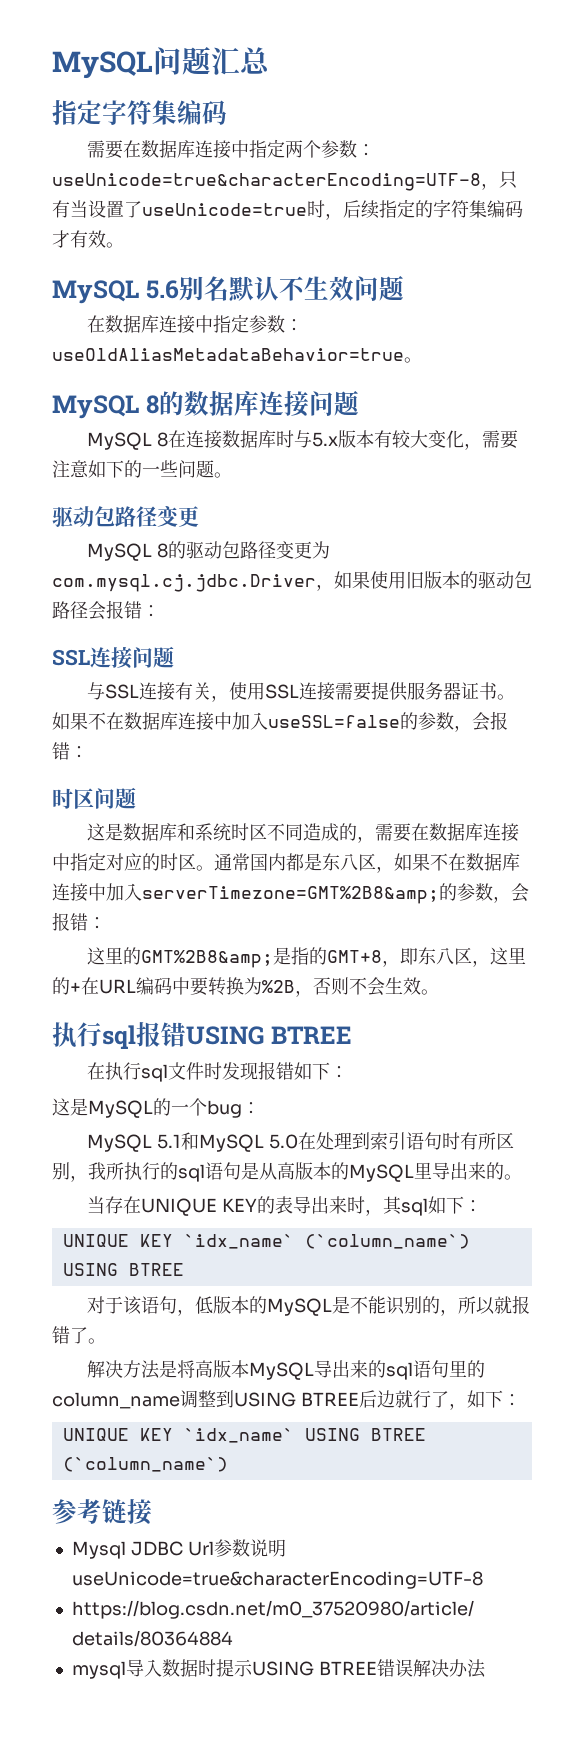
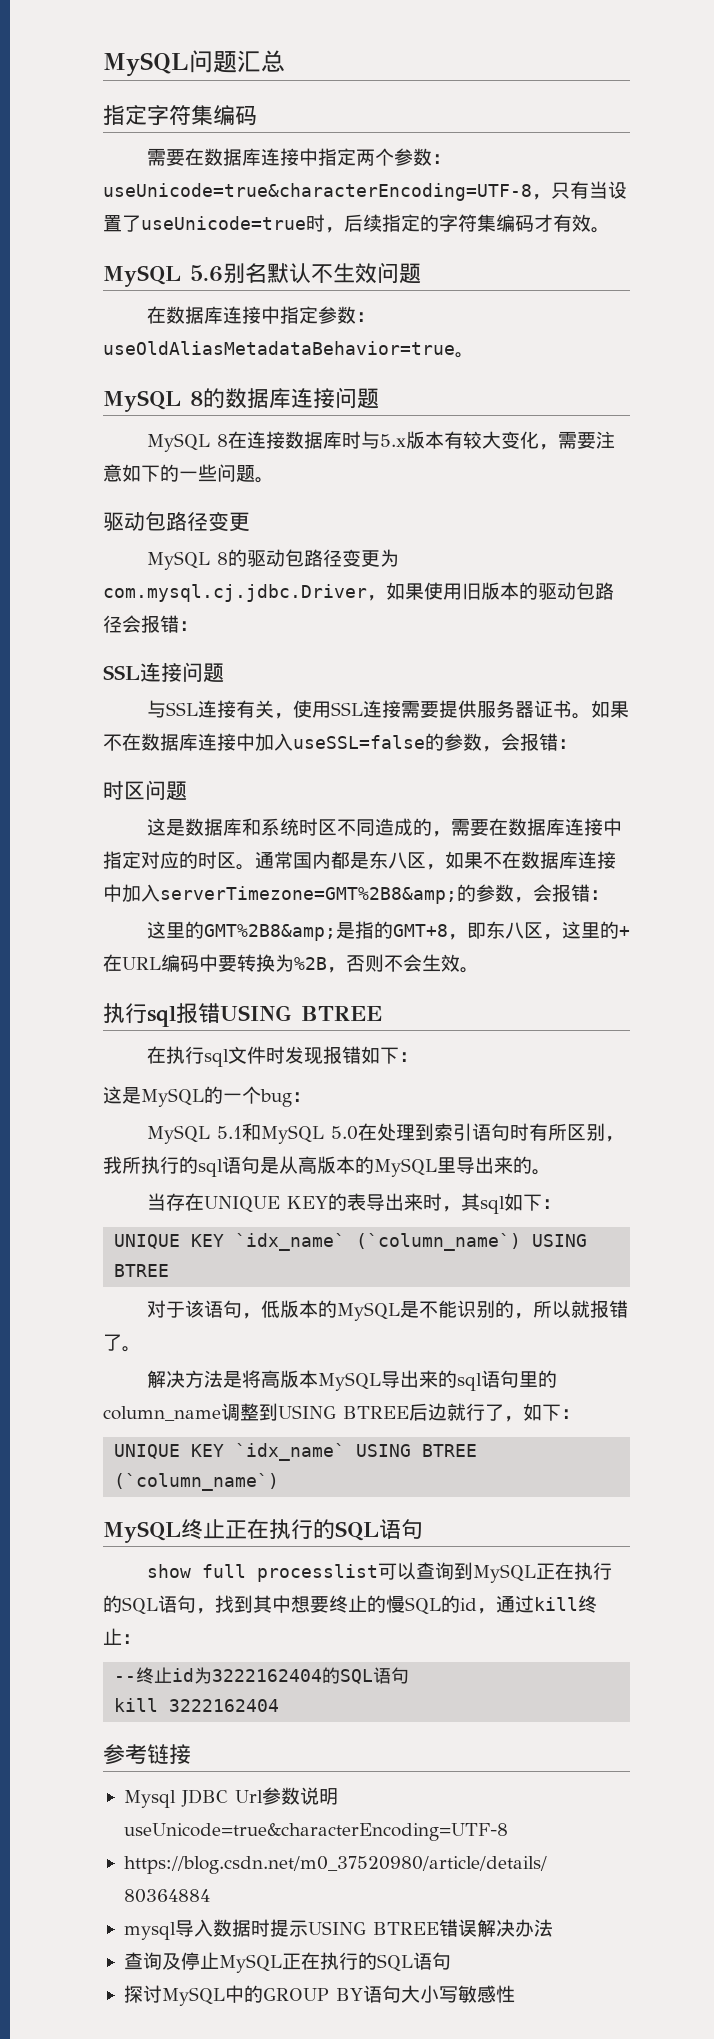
(228, 1464) none -> [103,1519,423,1543] [146,1562,612,1583] [103,1595,597,1615] [103,1628,141,1645] [114,1667,410,1684] [114,1698,280,1712] // MySQL终止正在执行的SQL语句 // show full processlist可以查询到MySQL正在执行的SQL语句，找到其中想要终止的慢SQL的id，通过kill终止： // --终止id为3222162404的SQL语句 // kill 3222162404
(486, 1668) none -> [123,1952,451,1973] [123,1985,515,2006] // 查询及停止MySQL正在执行的SQL语句 // 探讨MySQL中的GROUP BY语句大小写敏感性

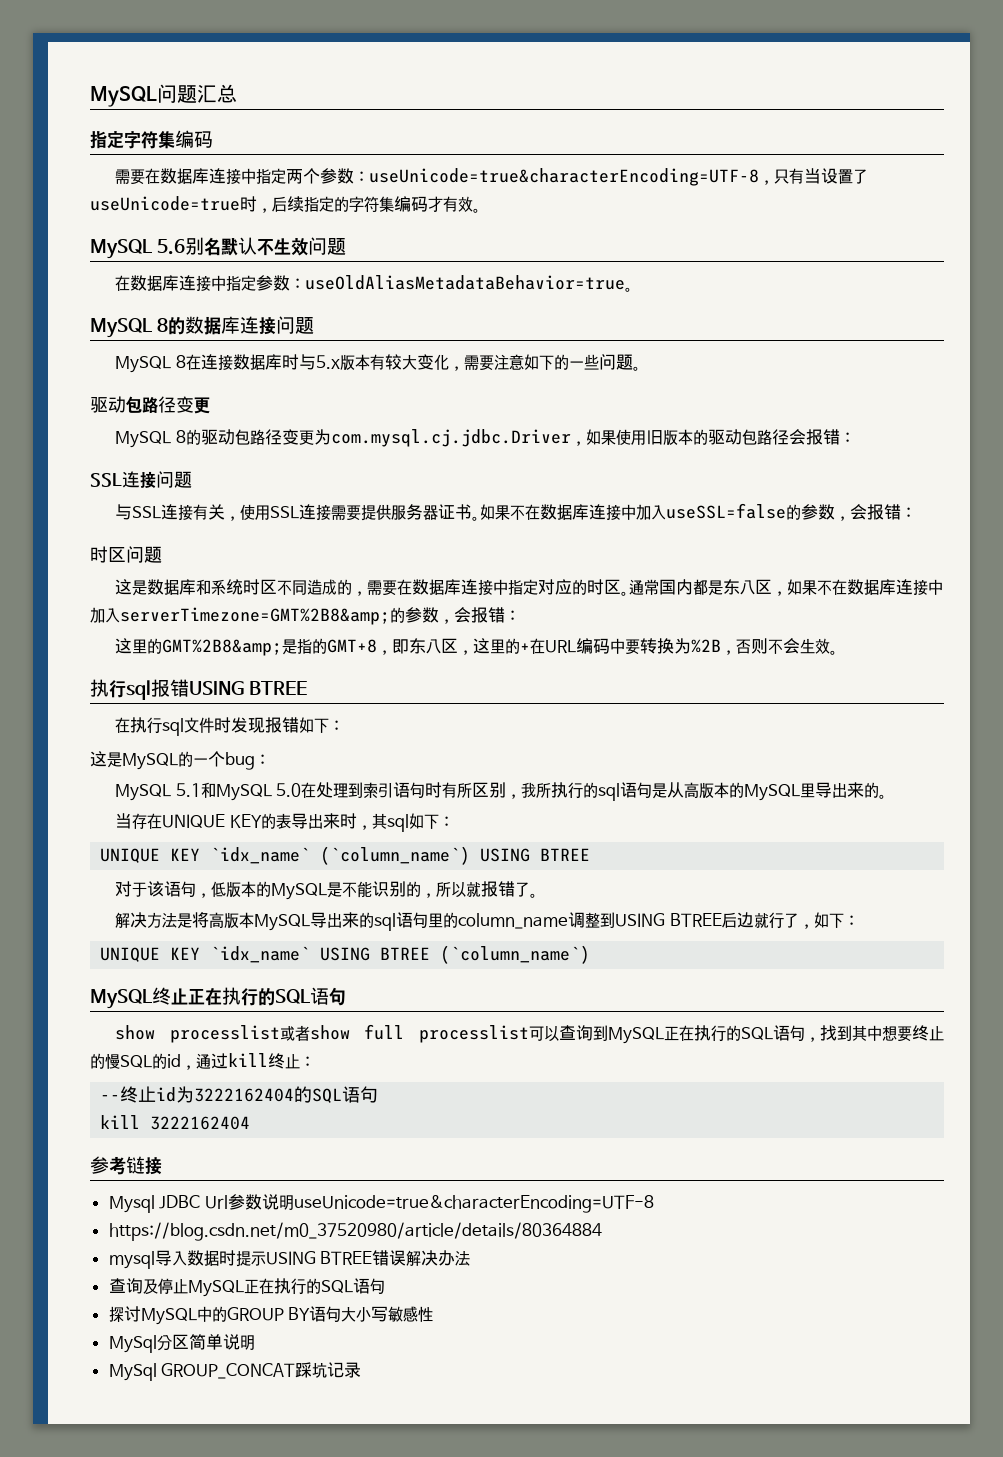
(191, 1571) none -> [169,1025,350,1043] processlist或者show
(515, 1994) none -> [108,1334,255,1353] [108,1362,362,1381] // MySql分区简单说明 // MySql GROUP_CONCAT踩坑记录

